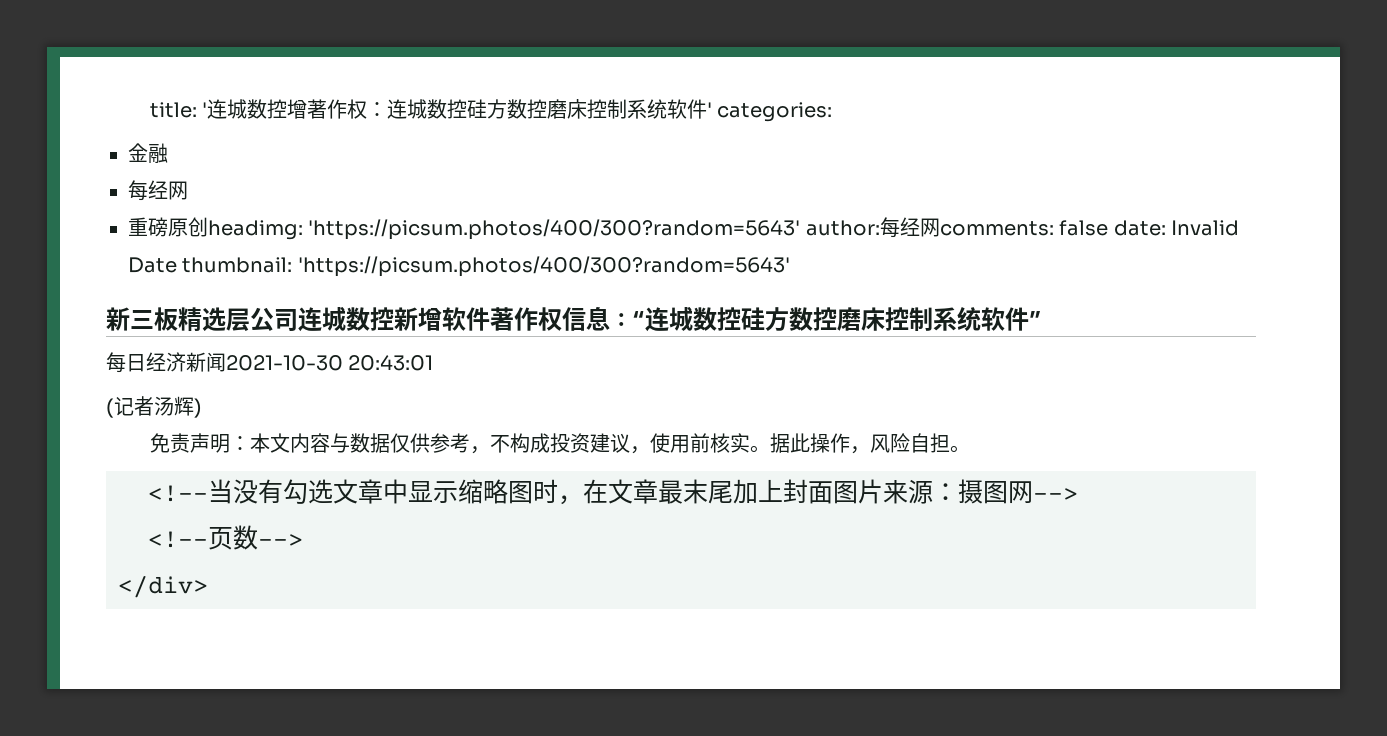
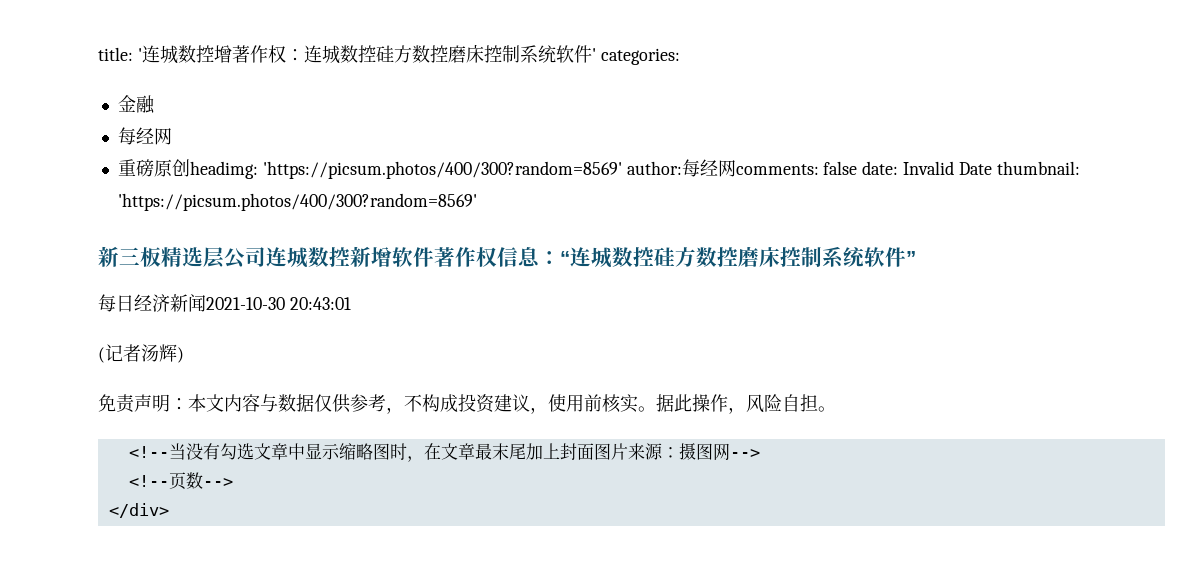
[308,219,801,240] 'https://picsum.photos/400/300?random=5643' -> [262,161,622,179] 'https://picsum.photos/400/300?random=8569'
[297,256,790,277] 'https://picsum.photos/400/300?random=5643' -> [117,193,477,211] 'https://picsum.photos/400/300?random=8569'

